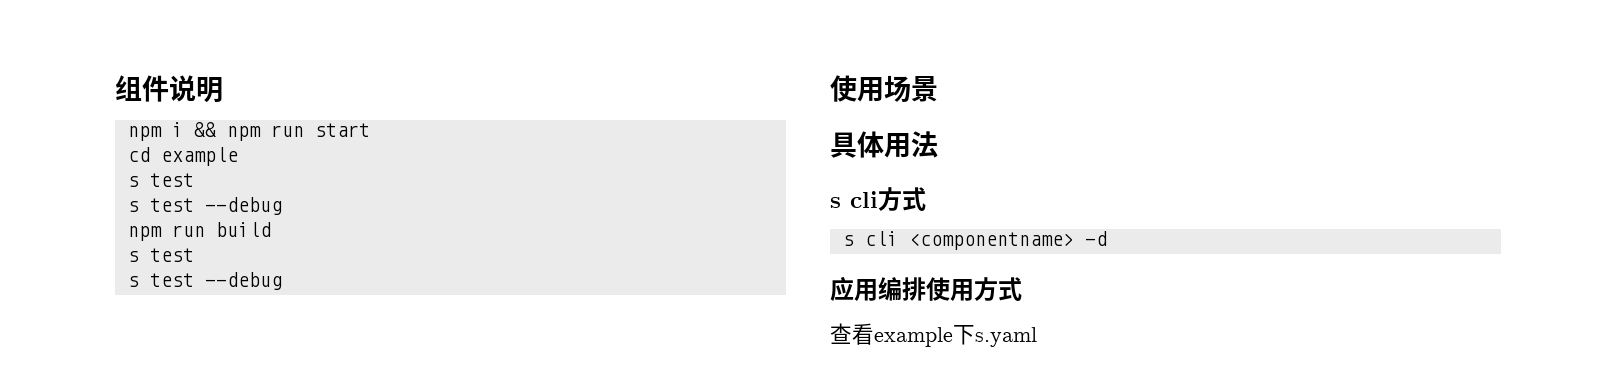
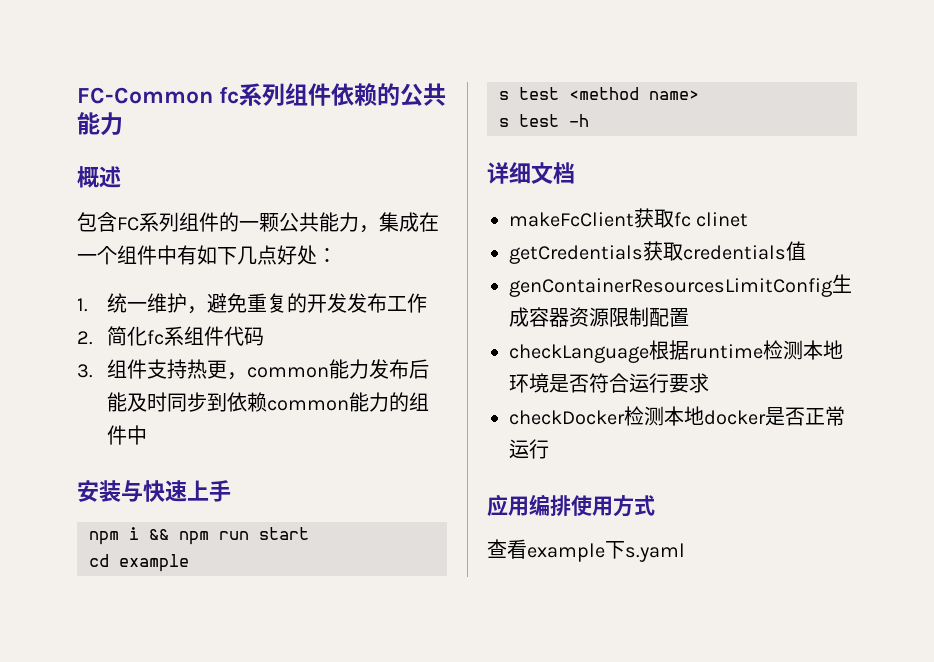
[115,75,223,103] 组件说明 -> [77,83,447,106] [77,112,123,136] [77,166,121,188] [77,212,439,233] [77,245,337,265] [77,293,427,314] [77,326,264,346] [77,359,429,380] [106,392,429,412] [106,425,147,445] [77,480,231,502] FC-Common fc系列组件依赖的公共能力 // 概述 // 包含FC系列组件的一颗公共能力，集成在一个组件中有如下几点好处： // 1.统一维护，避免重复的开发发布工作 // 2.简化fc系组件代码 // 3.组件支持热更，common能力发布后能及时同步到依赖common能力的组件中 // 安装与快速上手
[127,197,282,215] [127,222,271,241] [127,248,194,262] [127,272,282,290] [830,75,938,102] [830,131,938,158] [830,187,926,211] [842,231,1107,250] // s test --debug // npm run build // s test // s test --debug // 使用场景 // 具体用法 // s cli方式 // s cli <componentname> -d -> [569,87,699,100] [499,114,589,127] [487,162,575,184] [509,208,749,228] [509,241,806,264] [509,274,852,297] [509,307,689,327] [509,340,843,363] [509,373,709,393] [509,406,845,426] [509,439,549,459] <method name> // s test -h // 详细文档 // makeFcClient获取fc clinet // getCredentials获取credentials值 // genContainerResourcesLimitConfig生成容器资源限制配置 // checkLanguage根据runtime检测本地环境是否符合运行要求 // checkDocker检测本地docker是否正常运行

